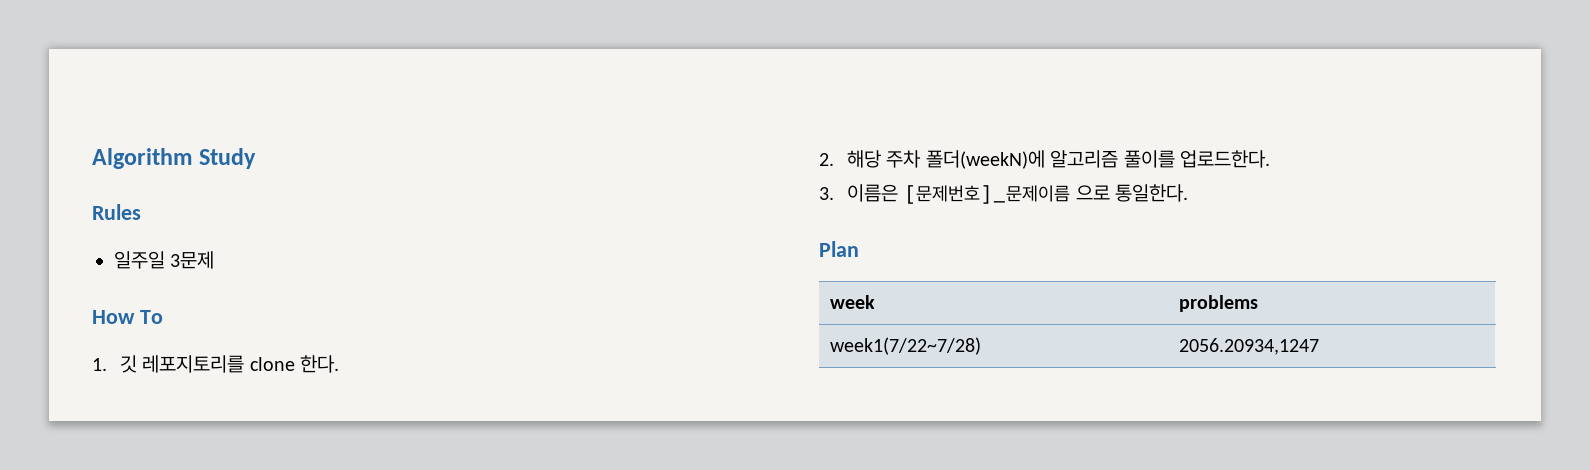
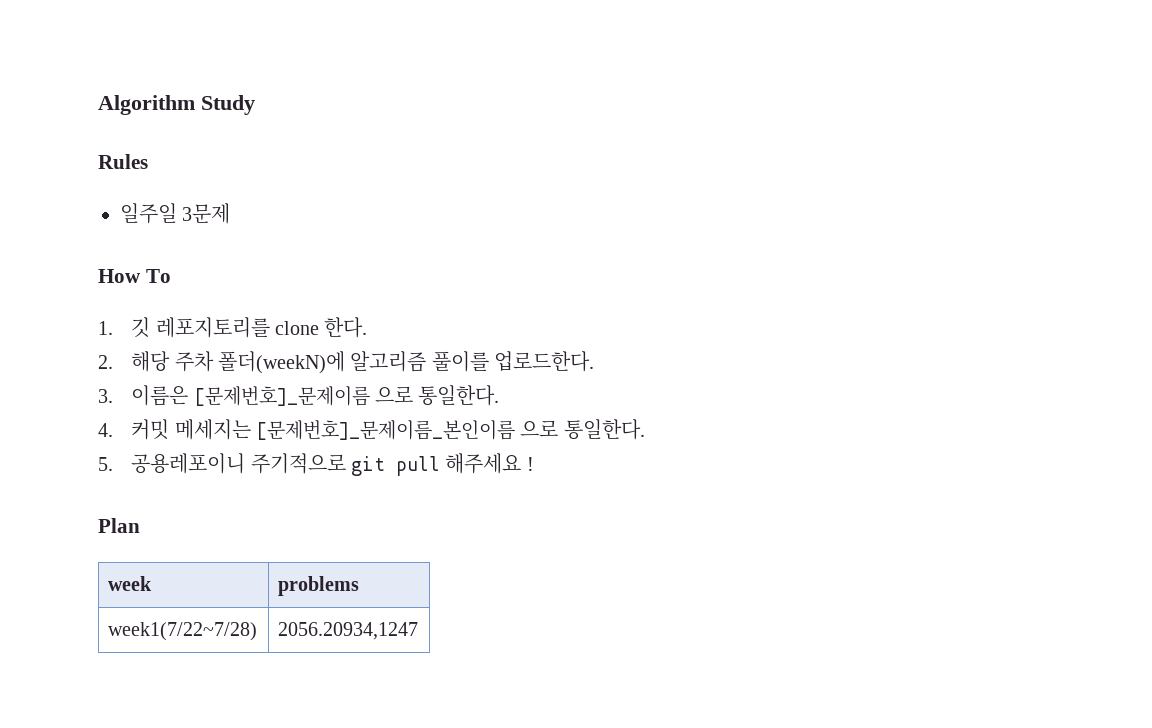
(1189, 193) none -> [98,419,645,440] [98,453,534,476] // 4. 커밋 메세지는 [문제번호]_문제이름_본인이름 으로 통일한다. // 5. 공용레포이니 주기적으로 git pull 해주세요 !

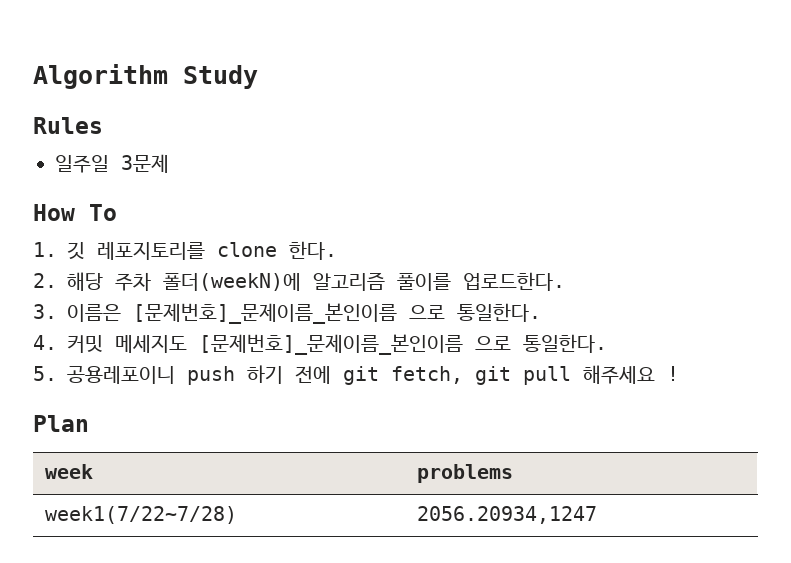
[193,386,370,406] [문제번호]_문제이름 -> [133,303,397,324] [문제번호]_문제이름_본인이름
[174,419,251,440] 메세지는 -> [115,335,187,353] 메세지도
[250,453,346,474] 주기적으로 -> [187,365,463,385] push 하기 전에 git fetch,

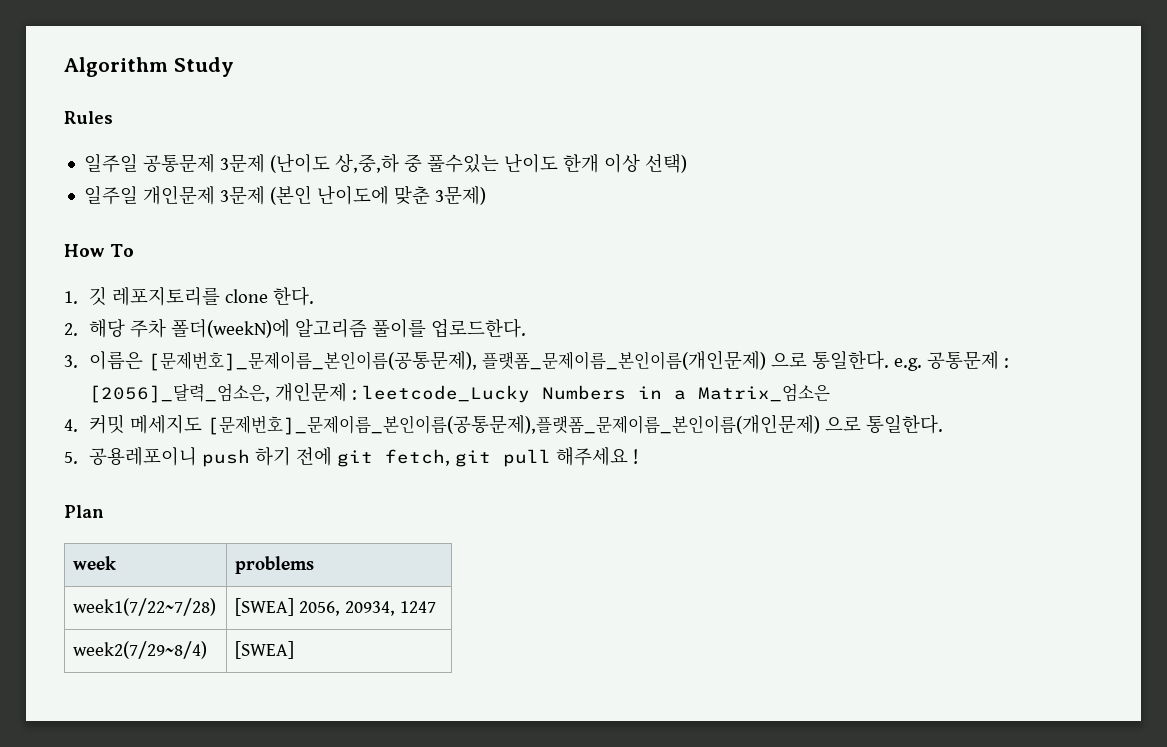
[121,154,169,173] 3문제 -> [143,154,688,173] [84,185,487,205] 공통문제 3문제 (난이도 상,중,하 중 풀수있는 난이도 한개 이상 선택) // 일주일 개인문제 3문제 (본인 난이도에 맞춘 3문제)
[133,303,541,324] [문제번호]_문제이름_본인이름 으로 통일한다. -> [148,350,1010,371] [89,382,831,403] [문제번호]_문제이름_본인이름(공통문제), 플랫폼_문제이름_본인이름(개인문제) 으로 통일한다. e.g. 공통문제 : [2056]_달력_엄소은, 개인문제 : leetcode_Lucky Numbers in a Matrix_엄소은
[199,334,463,355] [문제번호]_문제이름_본인이름 -> [207,414,821,435] [문제번호]_문제이름_본인이름(공통문제),플랫폼_문제이름_본인이름(개인문제)
[416,506,597,524] 2056.20934,1247 -> [235,598,437,616] [73,641,208,659] [235,641,295,659] [SWEA] 2056, 20934, 1247 // week2(7/29~8/4) | [SWEA]

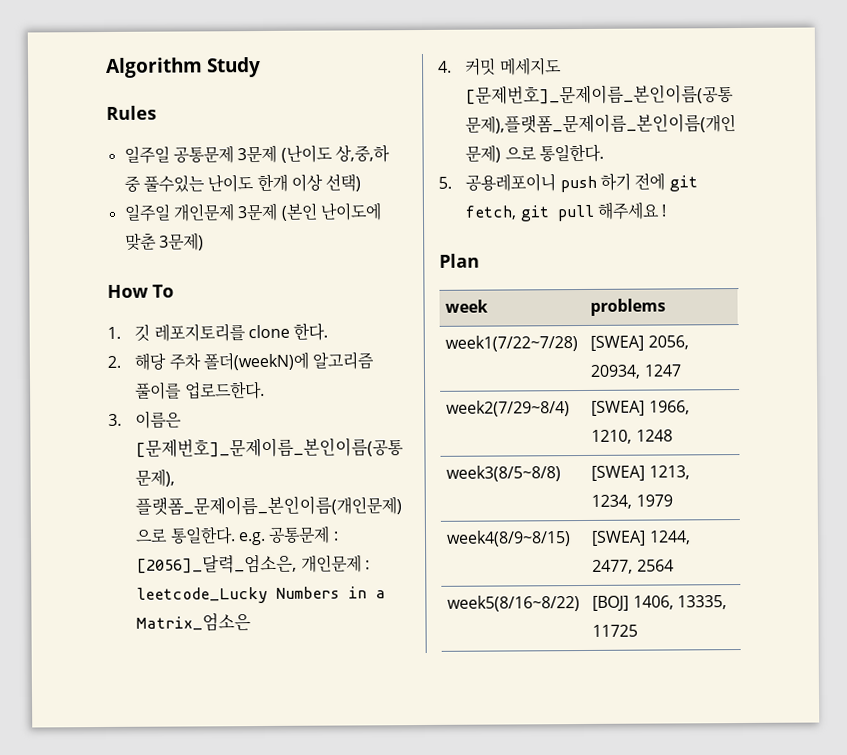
(295, 650) none -> [648,400,690,415] [591,429,673,444] [446,465,562,482] [591,465,690,481] [591,494,673,509] [446,530,572,547] [591,530,691,546] [592,559,674,574] [447,595,581,612] [592,595,728,611] [592,624,639,637] 1966, 1210, 1248 // week3(8/5~8/8) | [SWEA] 1213, 1234, 1979 // week4(8/9~8/15) | [SWEA] 1244, 2477, 2564 // week5(8/16~8/22) | [BOJ] 1406, 13335, 11725

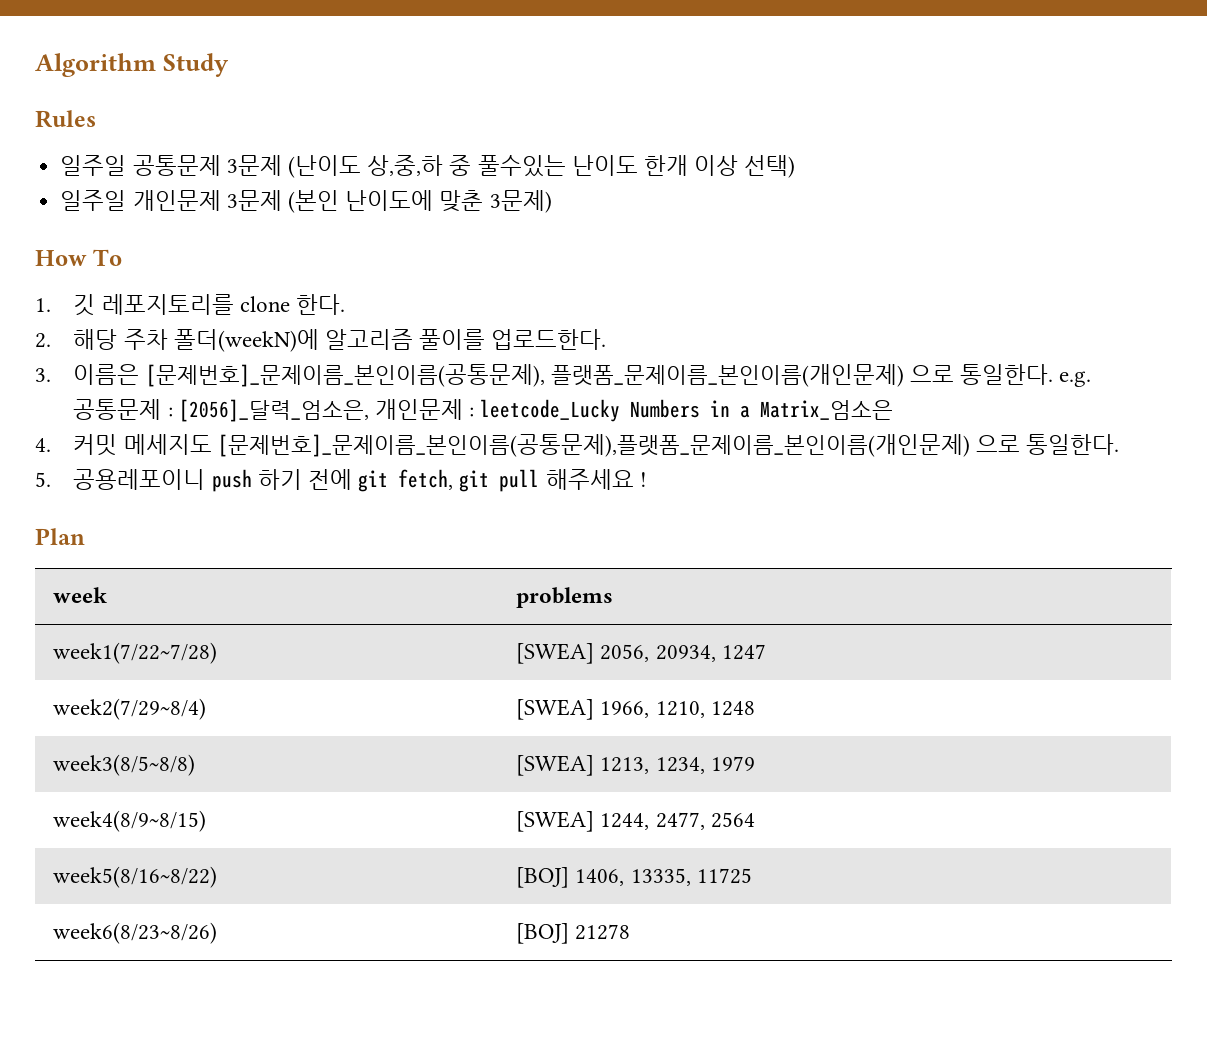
(639, 630) none -> [53,922,218,944] [516,923,631,944] // week6(8/23~8/26) | [BOJ] 21278

